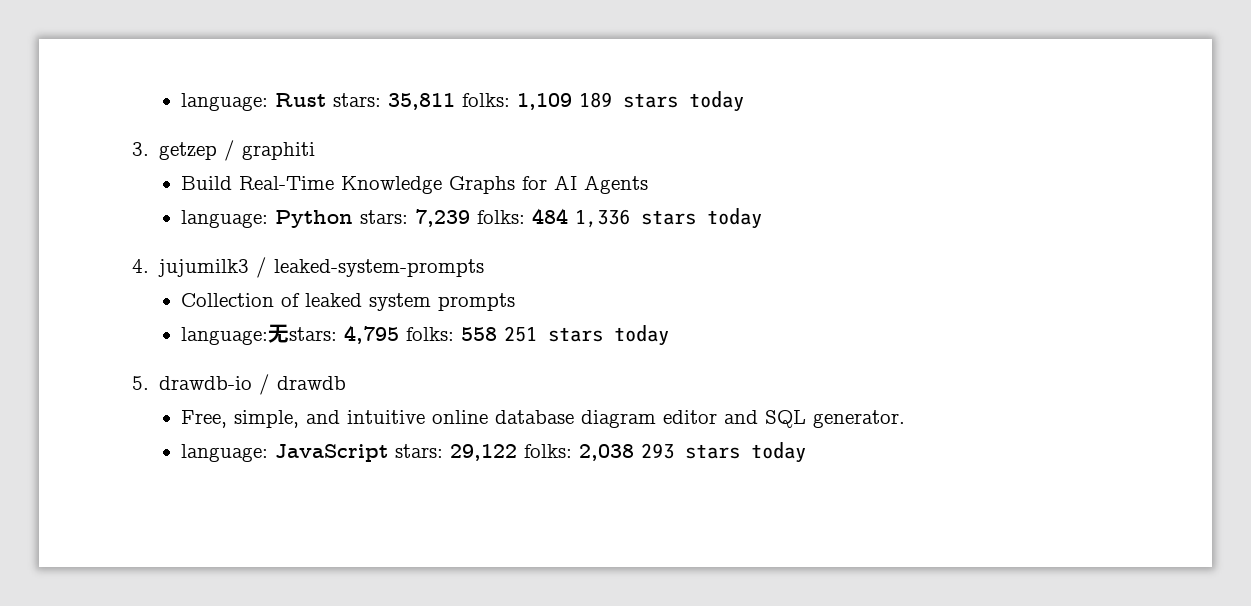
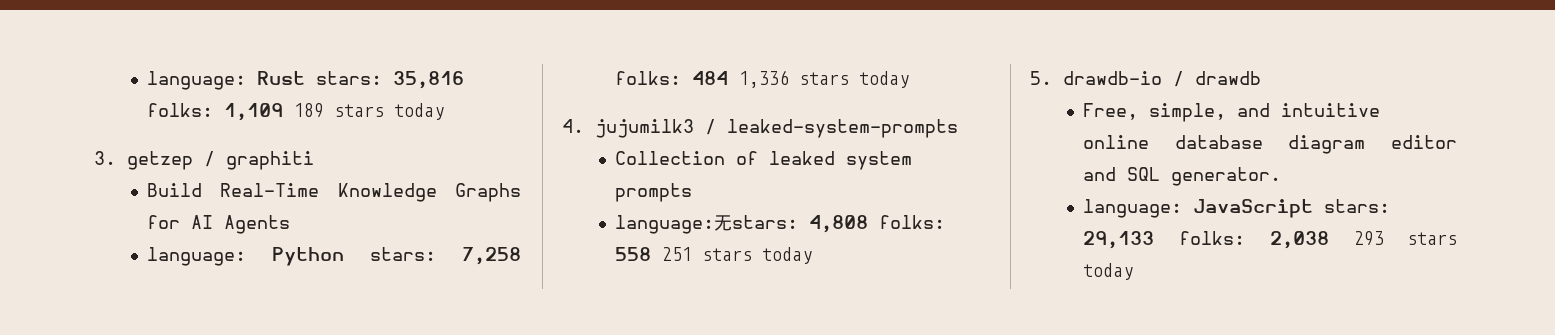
[388,93,456,110] 35,811 -> [393,71,465,89] 35,816
[415,209,471,227] 7,239 -> [462,247,521,265] 7,258
[344,325,400,344] 4,795 -> [809,215,869,233] 4,808
[450,444,518,461] 29,122 -> [1083,231,1155,249] 29,133

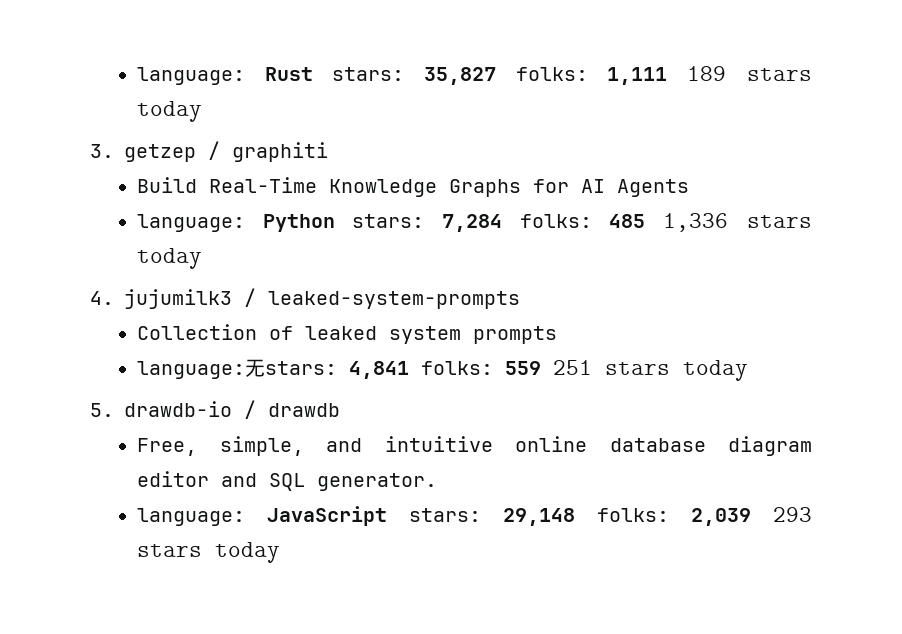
[393,71,465,89] [147,103,284,121] 35,816 folks: 1,109 -> [423,67,668,85] 35,827 folks: 1,111
[462,247,521,265] [615,71,729,85] 7,258 folks: 484 -> [441,214,646,232] 7,284 folks: 485
[809,215,946,233] [615,247,652,261] 4,808 folks: 558 -> [349,361,542,379] 4,841 folks: 559
[1083,231,1330,249] 29,133 folks: 2,038 -> [503,508,752,526] 29,148 folks: 2,039

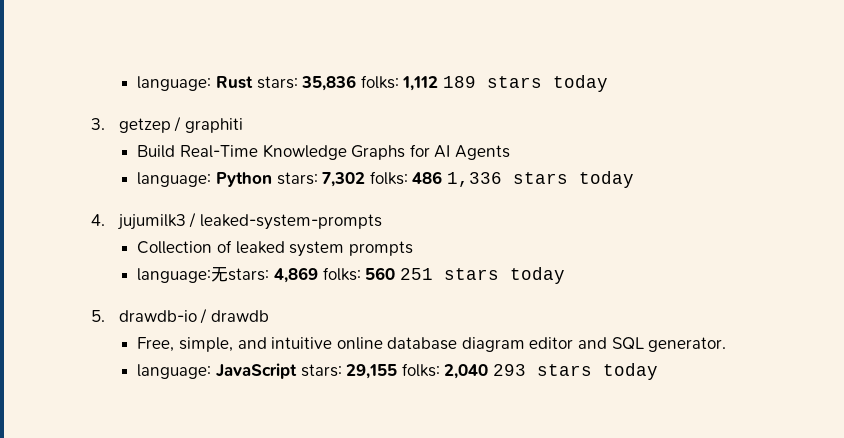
[423,67,668,85] 35,827 folks: 1,111 -> [301,75,439,91] 35,836 folks: 1,112
[441,214,646,232] 7,284 folks: 485 -> [322,171,443,187] 7,302 folks: 486
[349,361,542,379] 4,841 folks: 559 -> [273,267,396,283] 4,869 folks: 560
[503,508,752,526] 29,148 folks: 2,039 -> [346,363,489,379] 29,155 folks: 2,040

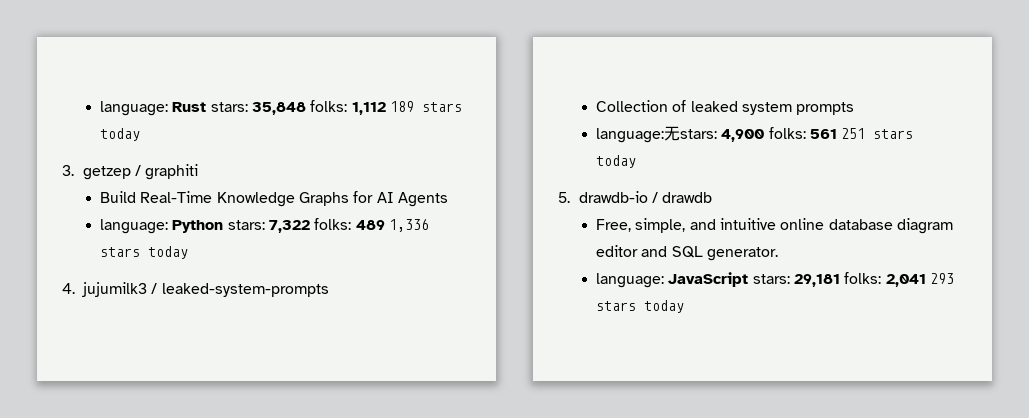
[301,75,357,91] 35,836 -> [252,102,307,115] 35,848
[322,171,443,187] 7,302 folks: 486 -> [269,218,385,233] 7,322 folks: 489
[273,267,396,283] 4,869 folks: 560 -> [721,127,838,142] 4,900 folks: 561
[346,363,489,379] 29,155 folks: 2,040 -> [794,272,926,287] 29,181 folks: 2,041

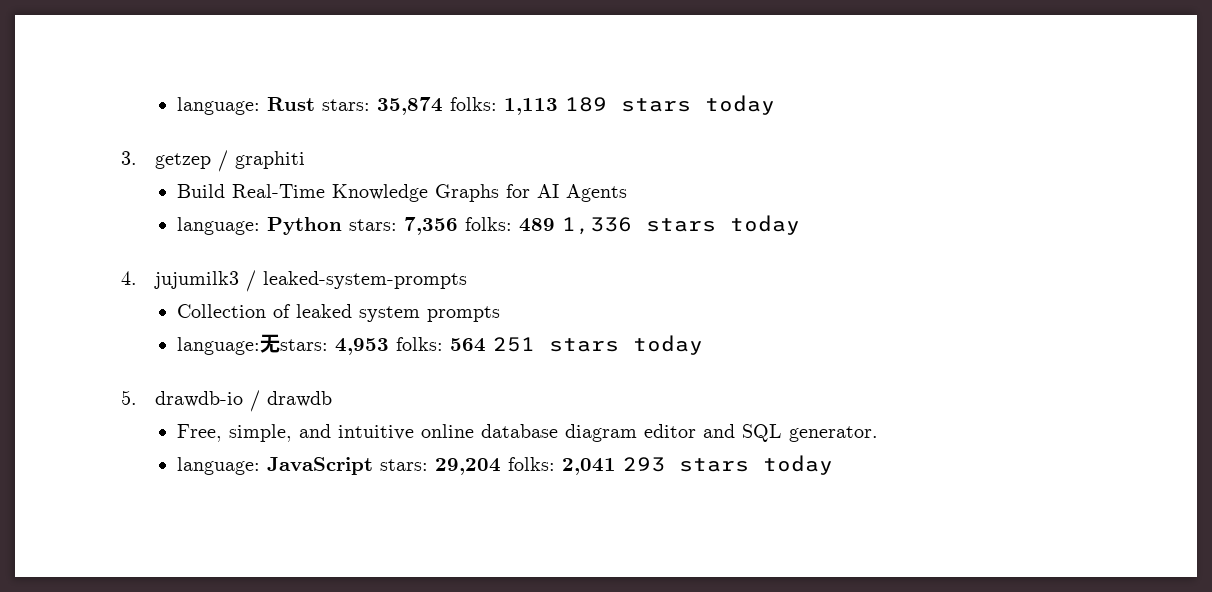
[252,100,386,115] 35,848 folks: 1,112 -> [376,97,558,115] 35,874 folks: 1,113
[269,220,311,233] 7,322 -> [403,217,458,235] 7,356
[721,127,838,142] 4,900 folks: 561 -> [334,337,486,355] 4,953 folks: 564
[794,274,841,287] 29,181 -> [434,458,501,475] 29,204

